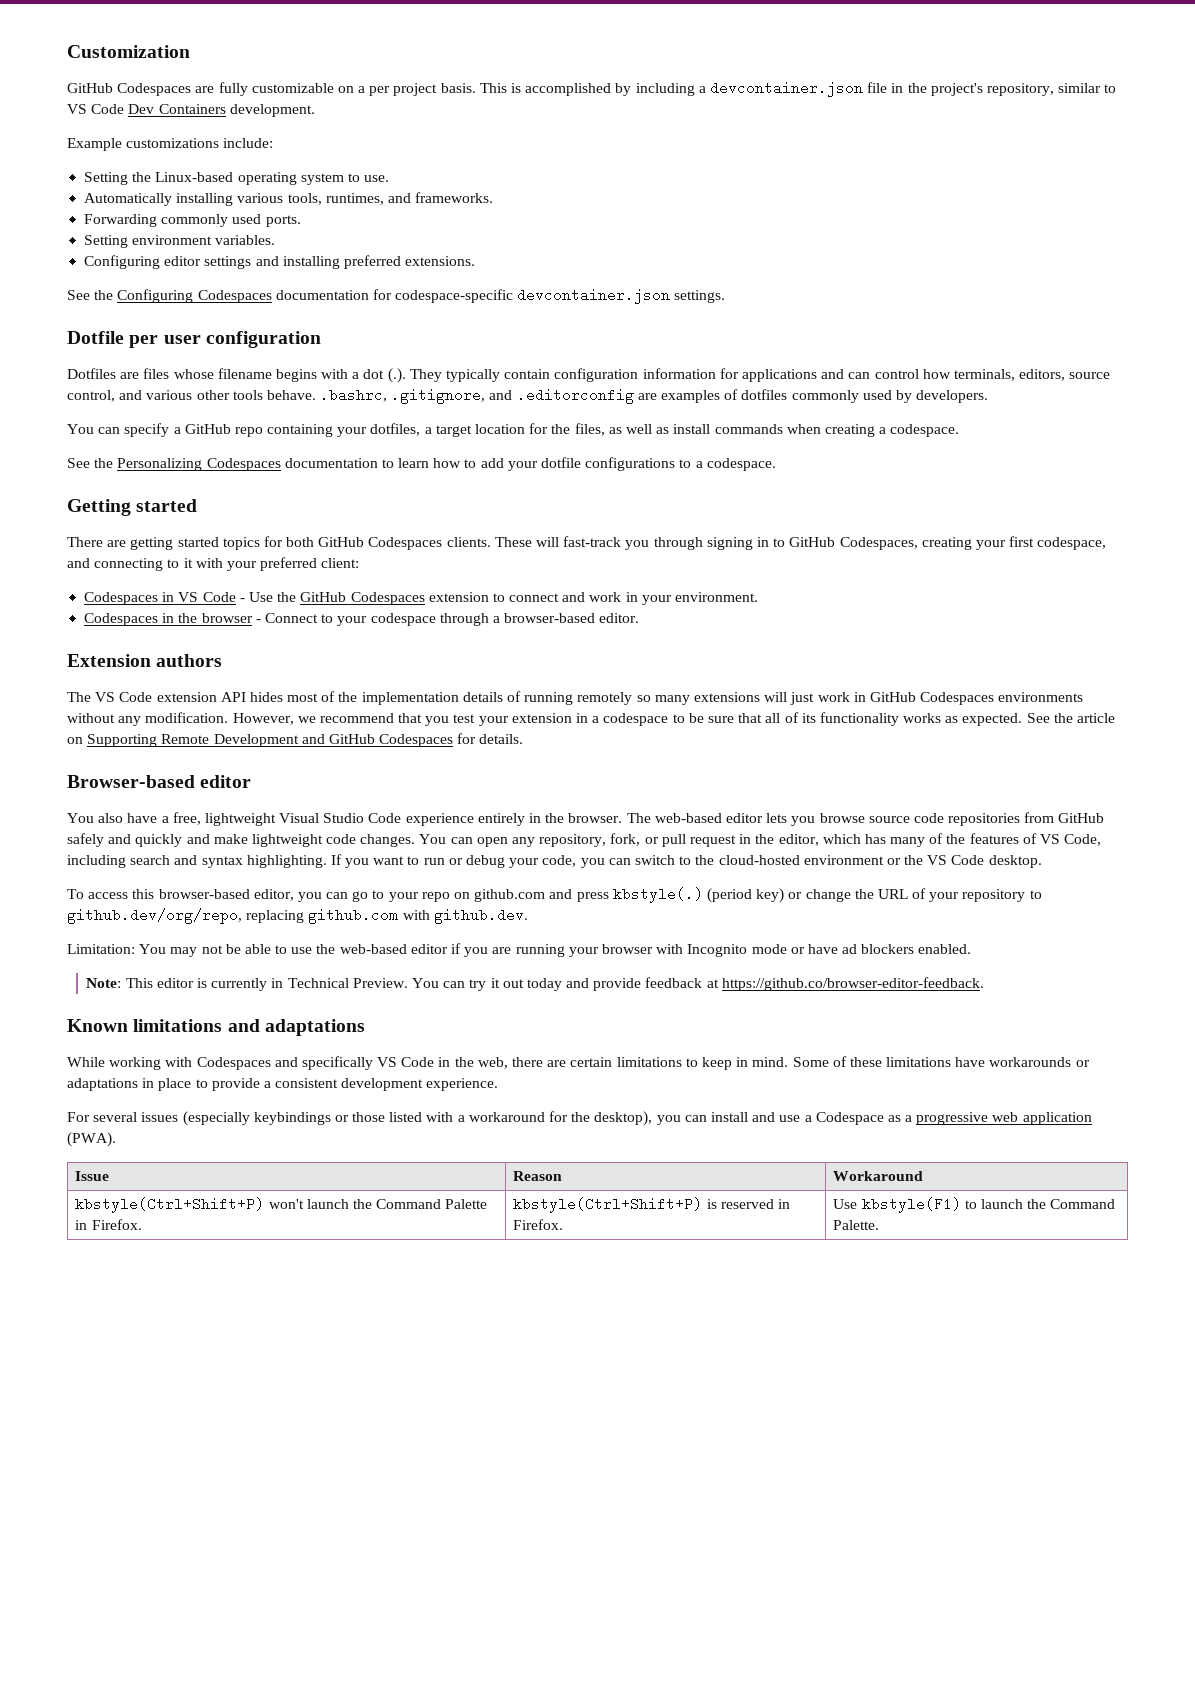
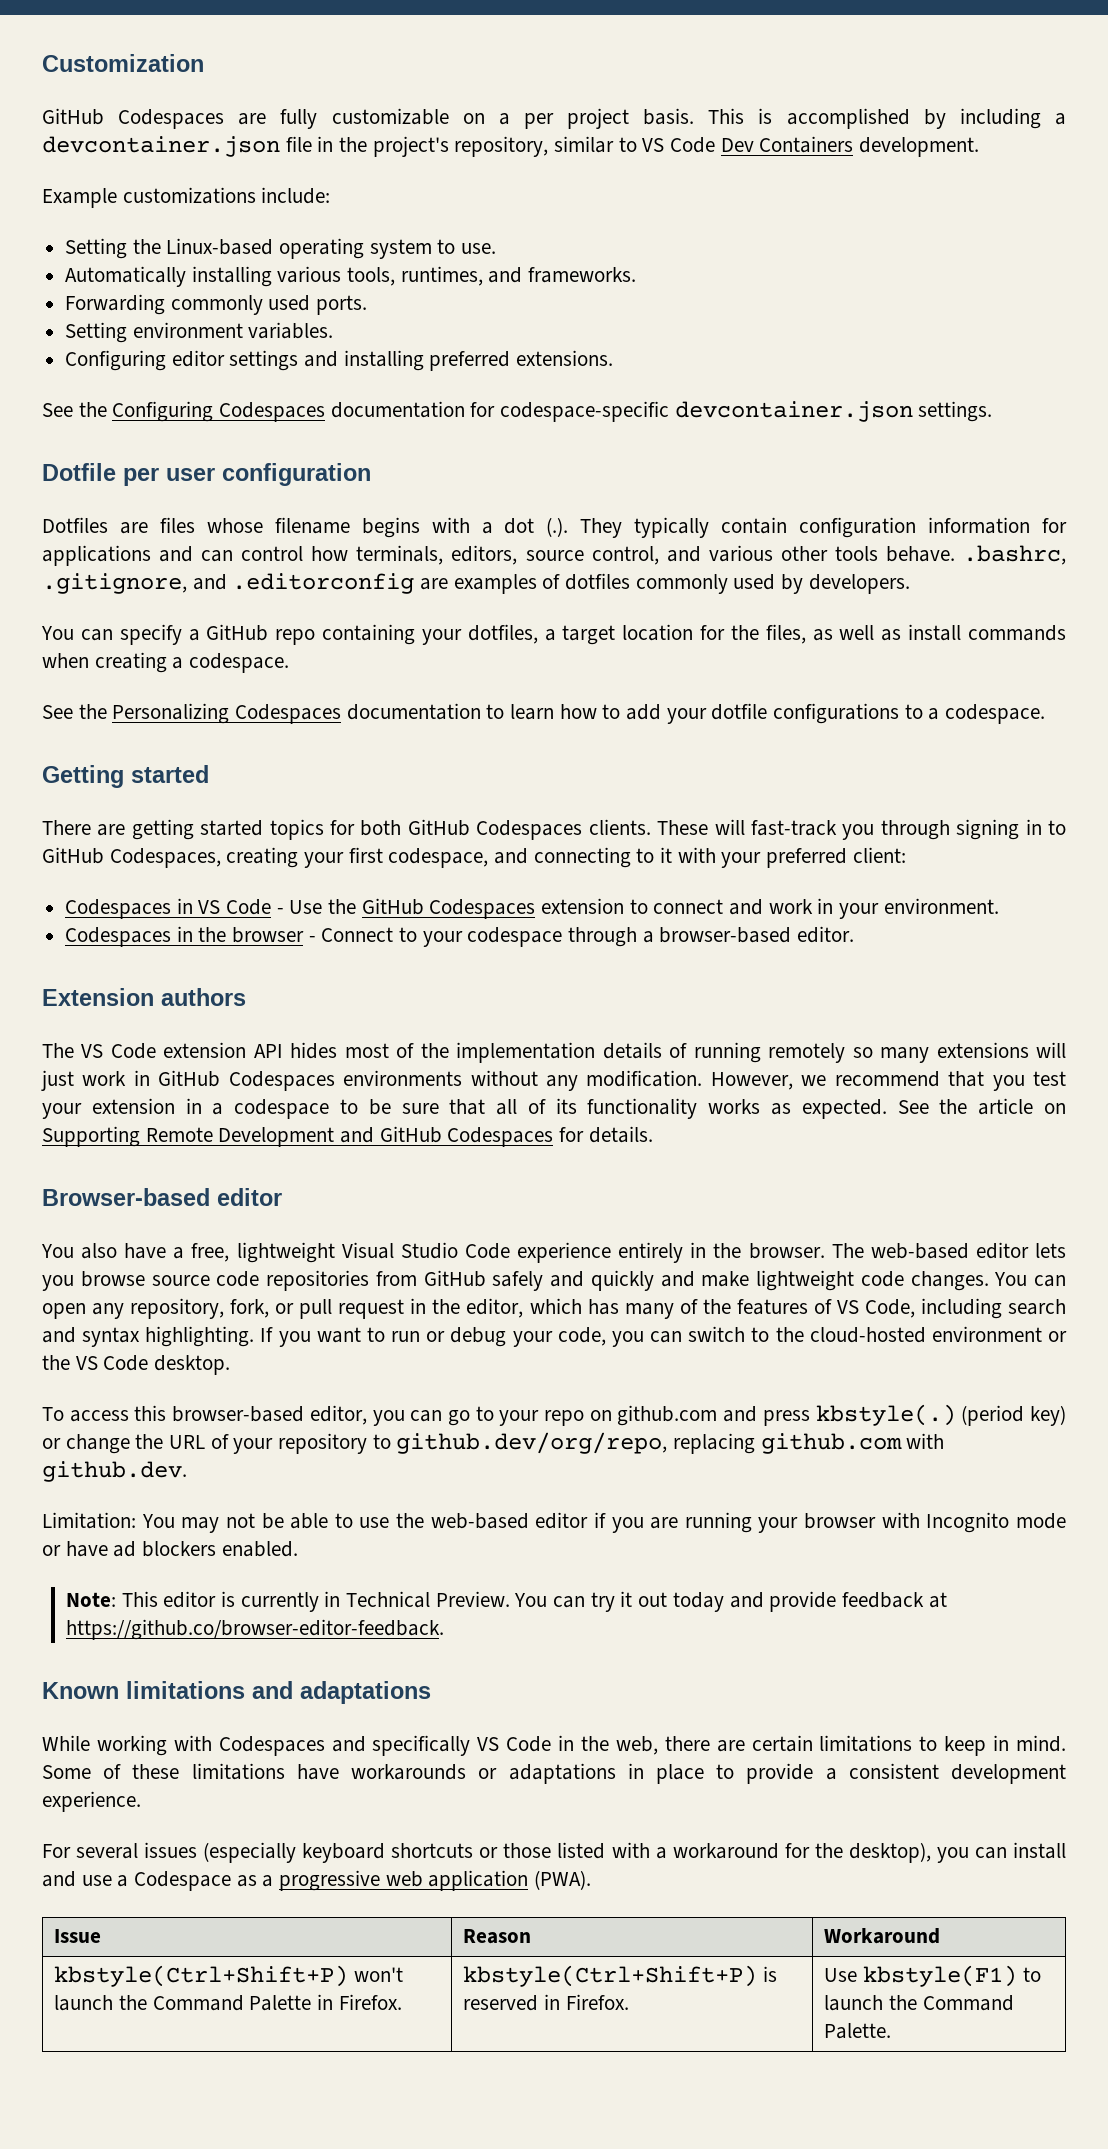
[253,1112,331,1125] keybindings -> [302,1843,474,1863] keyboard shortcuts

